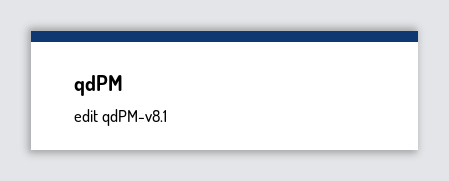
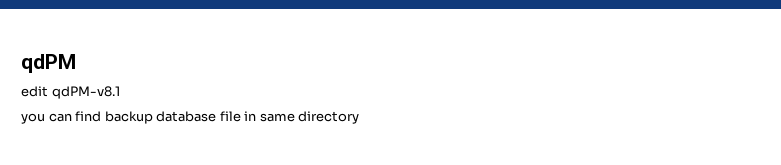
(168, 117) none -> [21,111,360,124] // you can find backup database file in same directory

